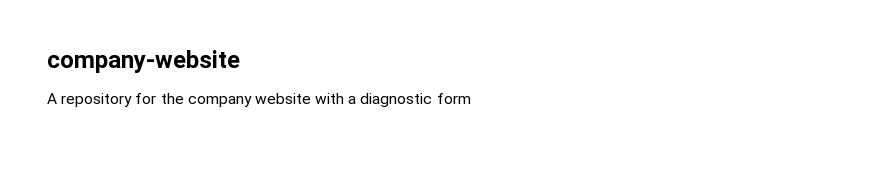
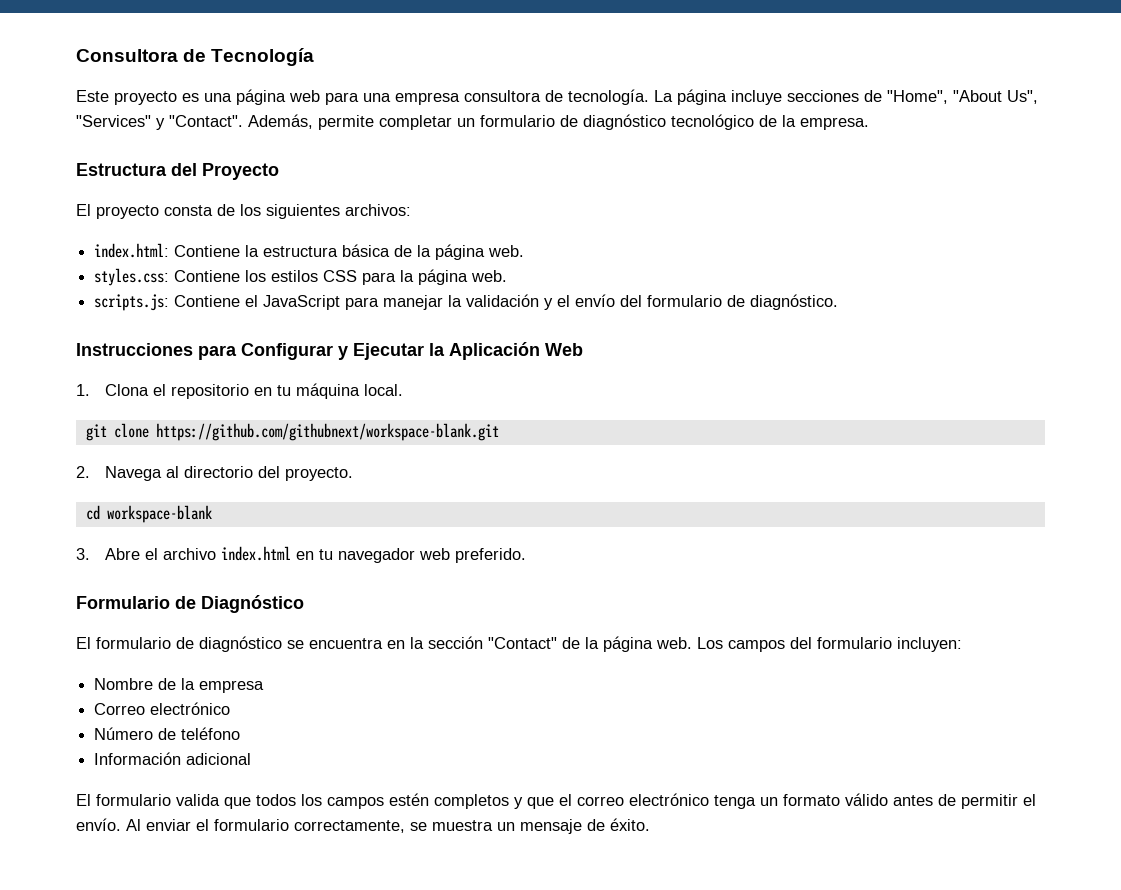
[47,50,240,73] [47,93,471,107] company-website // A repository for the company website with a diagnostic form -> [76,48,315,66] [76,89,1038,105] [76,114,869,130] [76,163,279,180] [76,204,411,219] [94,243,525,260] [94,268,508,286] [94,294,839,311] [76,342,583,360] [76,383,404,399] [85,423,499,441] [76,466,354,481] [85,505,212,523] [76,546,527,563] [76,595,304,613] [76,636,962,652] [94,678,265,693] [94,702,231,715] [94,727,241,740] [94,752,252,765] [76,793,1036,809] [76,818,650,834] Consultora de Tecnología // Este proyecto es una página web para una empresa consultora de tecnología. La página incluye secciones de "Home", "About Us", "Services" y "Contact". Además, permite completar un formulario de diagnóstico tecnológico de la empresa. // Estructura del Proyecto // El proyecto consta de los siguientes archivos: // index.html: Contiene la estructura básica de la página web. // styles.css: Contiene los estilos CSS para la página web. // scripts.js: Contiene el JavaScript para manejar la validación y el envío del formulario de diagnóstico. // Instrucciones para Configurar y Ejecutar la Aplicación Web // 1. Clona el repositorio en tu máquina local. // git clone https://github.com/githubnext/workspace-blank.git // 2. Navega al directorio del proyecto. // cd workspace-blank // 3. Abre el archivo index.html en tu navegador web preferido. // Formulario de Diagnóstico // El formulario de diagnóstico se encuentra en la sección "Contact" de la página web. Los campos del formulario incluyen: // Nombre de la empresa // Correo electrónico // Número de teléfono // Información adicional // El formulario valida que todos los campos estén completos y que el correo electrónico tenga un formato válido antes de permitir el envío. Al enviar el formulario correctamente, se muestra un mensaje de éxito.

